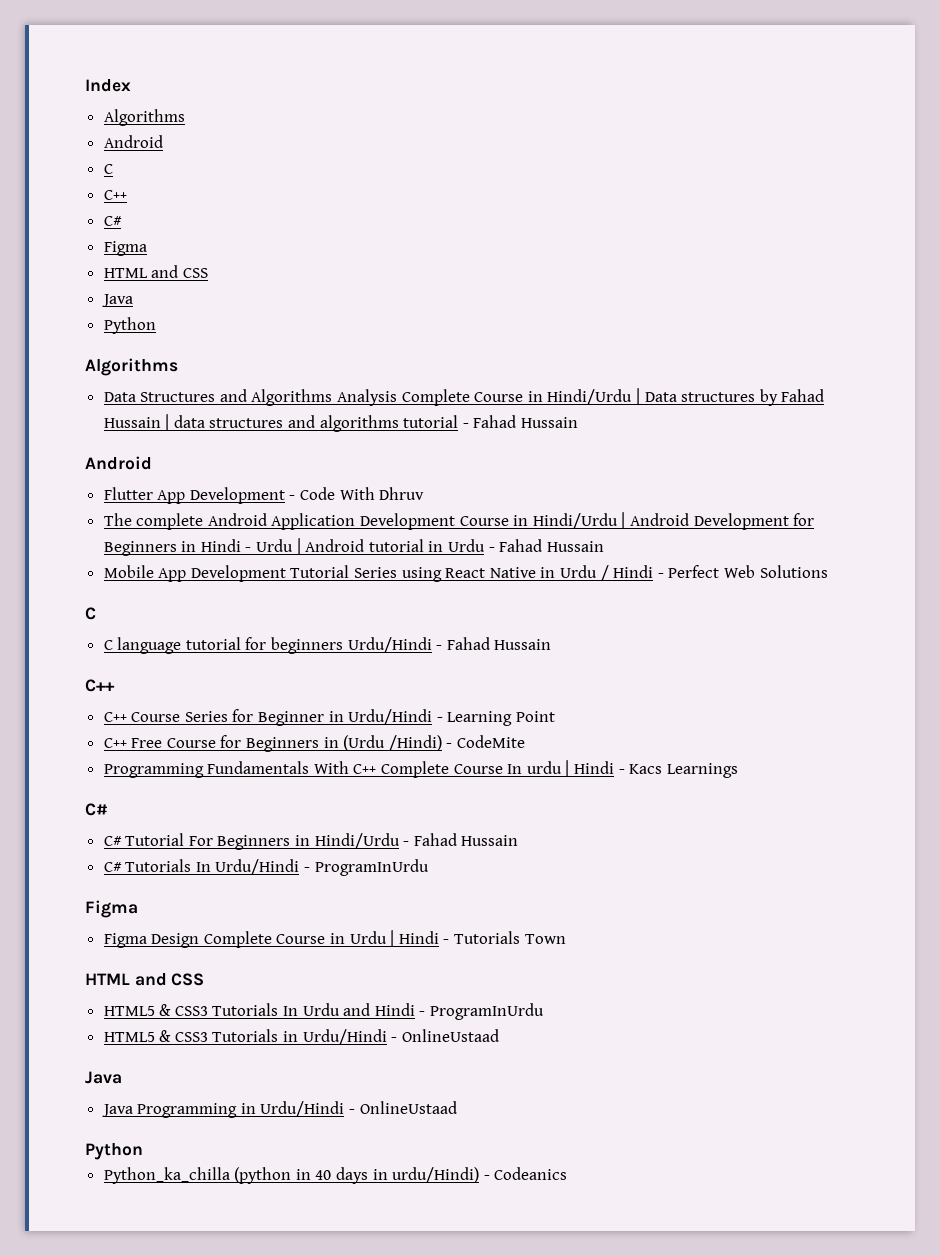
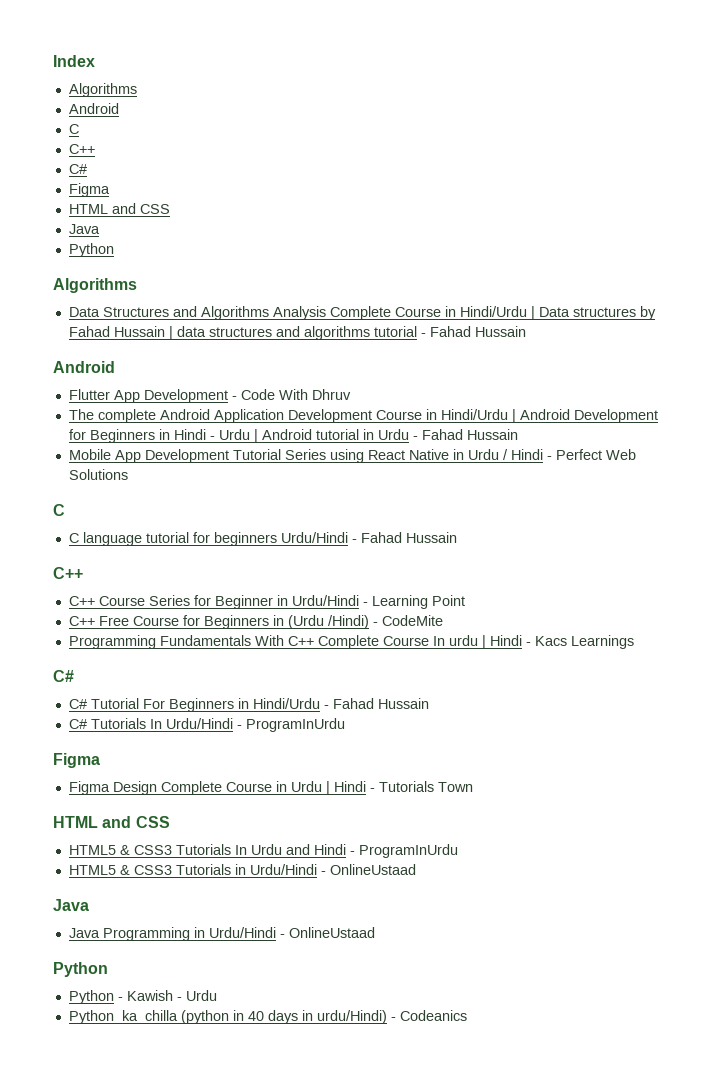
(143, 1151) none -> [68,990,217,1004] // Python - Kawish - Urdu

